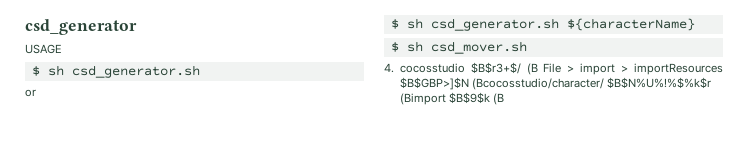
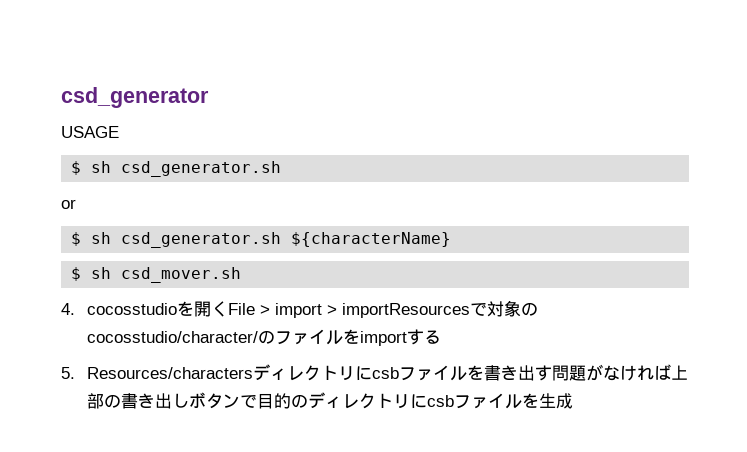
[470,62,538,75] $B$r3+$/ (B -> [176,301,228,317] を開く
[399,77,711,90] [399,92,504,105] $B$GBP>]$N (Bcocosstudio/character/ $B$N%U%!%$%k$r (Bimport $B$9$k (B -> [469,300,538,317] [86,329,441,346] [61,364,688,381] [86,392,573,409] で対象のcocosstudio/character/のファイルをimportする // 5. Resources/charactersディレクトリにcsbファイルを書き出す問題がなければ上部の書き出しボタンで目的のディレクトリにcsbファイルを生成

